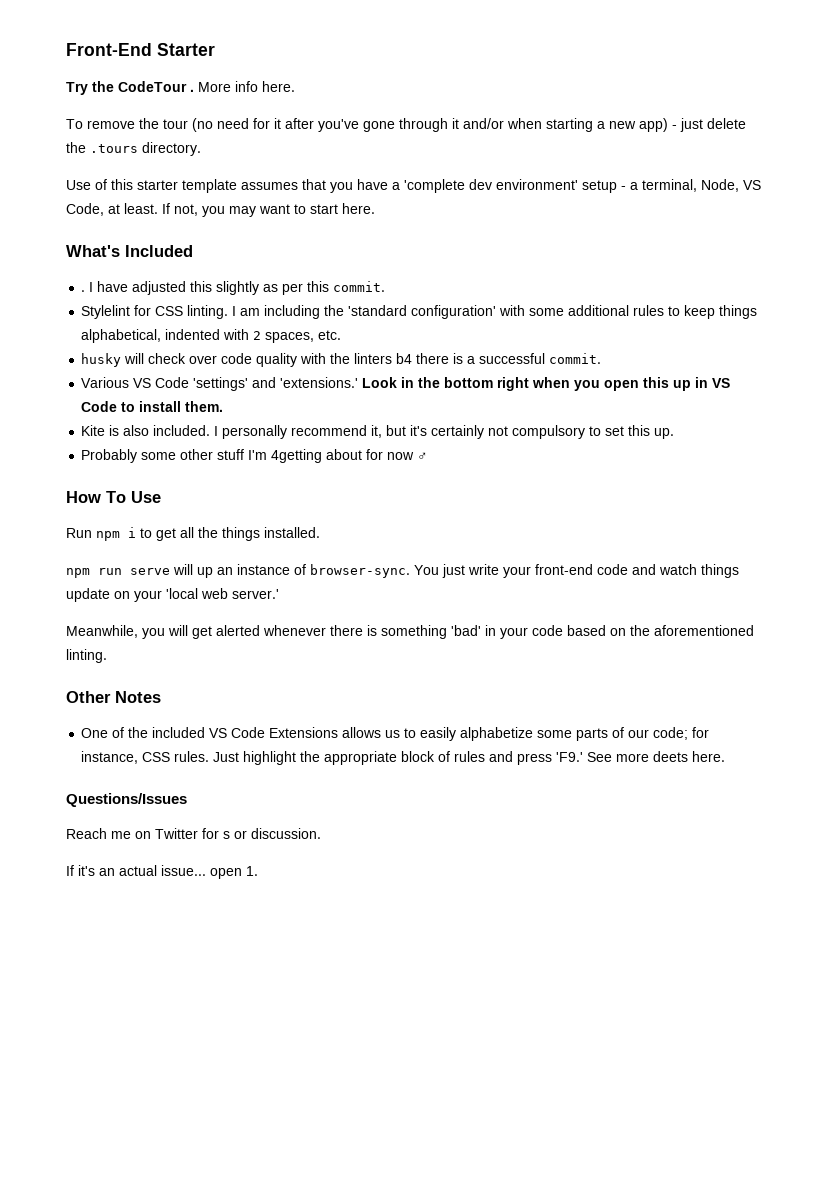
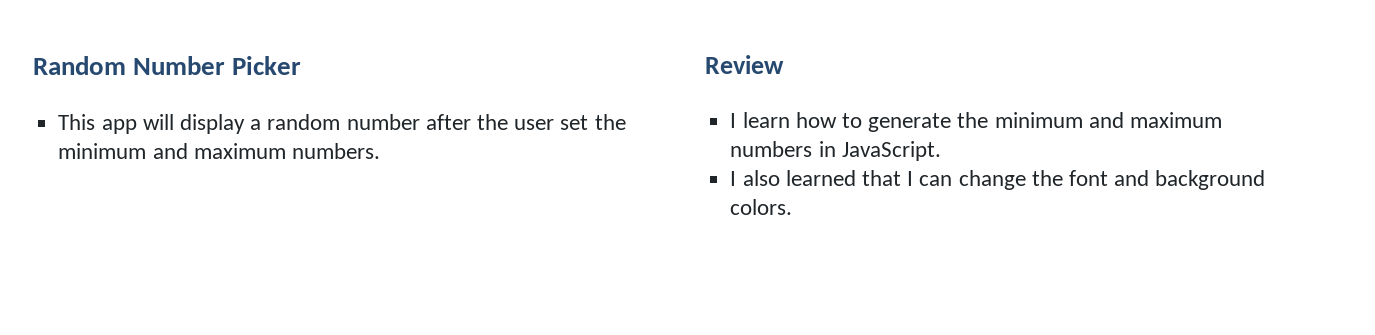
[66,43,215,56] [66,81,295,95] [66,118,746,132] [66,142,201,156] [66,179,761,193] [66,203,375,217] [66,245,193,257] [81,281,386,295] [81,305,758,319] [81,329,342,343] [81,353,602,367] [81,377,731,391] [81,401,224,412] [81,425,675,439] [81,449,429,463] [66,491,161,503] [66,527,320,541] [66,564,739,578] [66,588,279,602] [66,625,754,639] [66,649,107,663] [66,691,161,703] [81,727,710,741] [81,751,726,765] [66,793,187,807] [66,828,321,839] [66,865,258,879] Front-End Starter // Try the CodeTour . More info here. // To remove the tour (no need for it after you've gone through it and/or when starting a new app) - just delete the .tours directory. // Use of this starter template assumes that you have a 'complete dev environment' setup - a terminal, Node, VS Code, at least. If not, you may want to start here. // What's Included // . I have adjusted this slightly as per this commit. // Stylelint for CSS linting. I am including the 'standard configuration' with some additional rules to keep things alphabetical, indented with 2 spaces, etc. // husky will check over code quality with the linters b4 there is a successful commit. // Various VS Code 'settings' and 'extensions.' Look in the bottom right when you open this up in VS Code to install them. // Kite is also included. I personally recommend it, but it's certainly not compulsory to set this up. // Probably some other stuff I'm 4getting about for now ♂ // How To Use // Run npm i to get all the things installed. // npm run serve will up an instance of browser-sync. You just write your front-end code and watch things update on your 'local web server.' // Meanwhile, you will get alerted whenever there is something 'bad' in your code based on the aforementioned linting. // Other Notes // One of the included VS Code Extensions allows us to easily alphabetize some parts of our code; for instance, CSS rules. Just highlight the appropriate block of rules and press 'F9.' See more deets here. // Questions/Issues // Reach me on Twitter for s or discussion. // If it's an actual issue... open 1. -> [33,56,302,75] [58,114,626,134] [58,143,380,159] [705,55,784,74] [730,112,1222,132] [730,141,941,161] [730,170,1266,190] [730,199,793,215] Random Number Picker // This app will display a random number after the user set the minimum and maximum numbers. // Review // I learn how to generate the minimum and maximum numbers in JavaScript. // I also learned that I can change the font and background colors.

